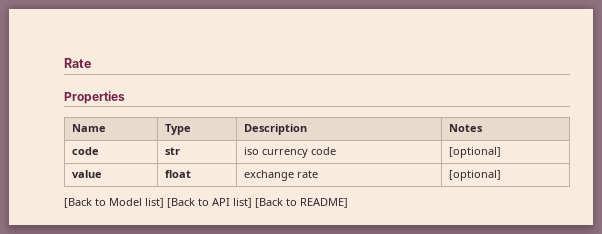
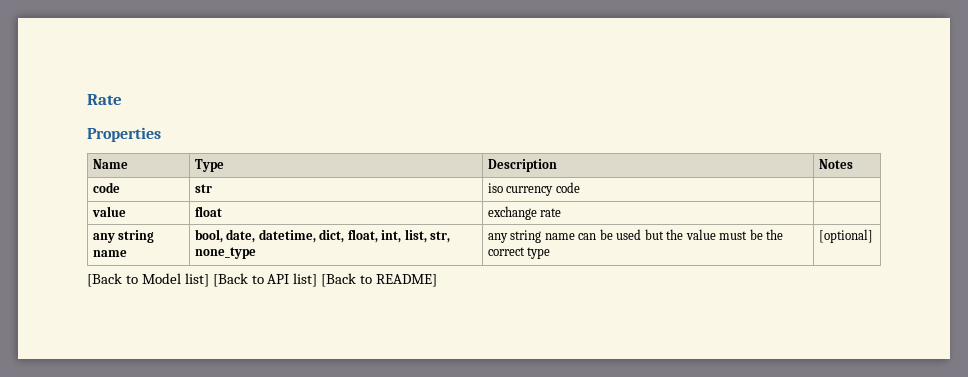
[448,147,501,158] [optional] -> (580, 187) none
(318, 174) none -> [92,230,155,243] [92,250,127,257] [194,229,451,243] [194,247,256,259] [487,229,784,243] [487,247,551,259] // any string name | bool, date, datetime, dict, float, int, list, str, none_type | any string name can be used but the value must be the correct type |

